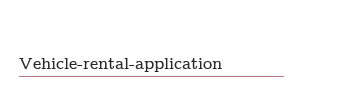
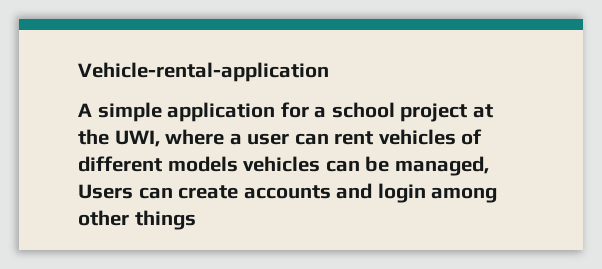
(222, 65) none -> [78,102,493,122] [78,129,483,147] [78,156,489,176] [78,183,498,203] [78,210,196,230] // A simple application for a school project at the UWI, where a user can rent vehicles of different models vehicles can be managed, Users can create accounts and login among other things

